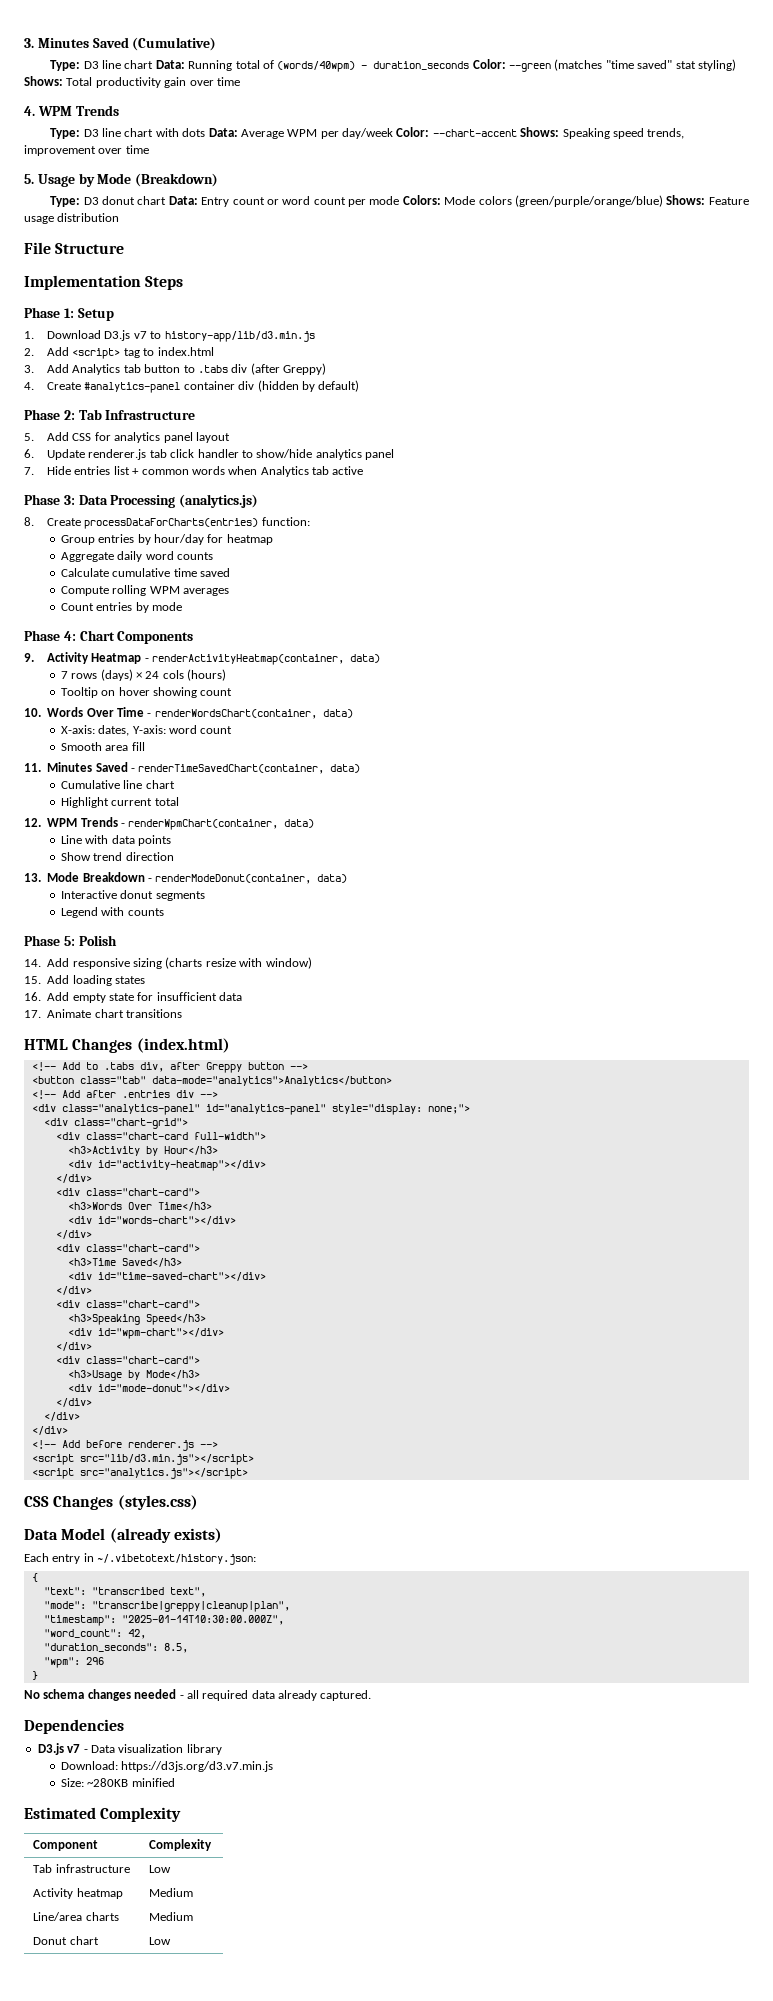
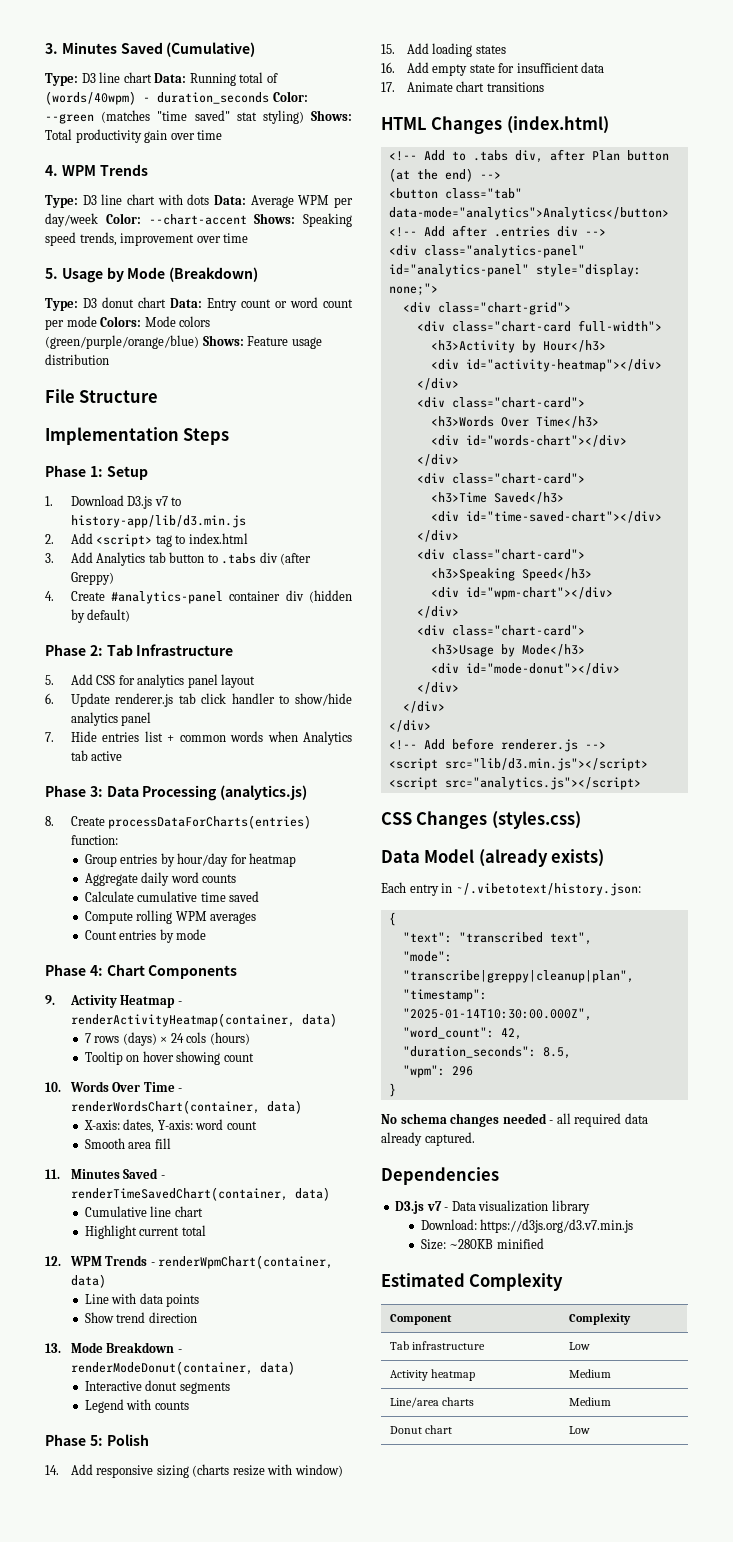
[205,1062,284,1073] Greppy button -> [591,150,669,161] [388,168,473,182] Plan button (at the end)

